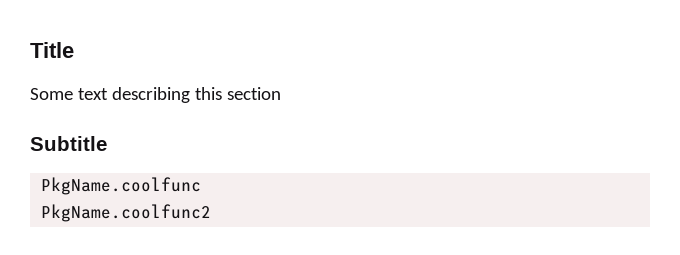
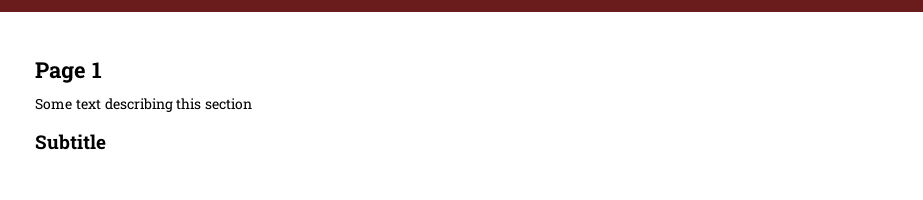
[30,42,74,58] Title -> [35,62,102,83] Page 1
[41,177,202,195] [41,204,212,222] // PkgName.coolfunc // PkgName.coolfunc2 -> (106, 142) none

